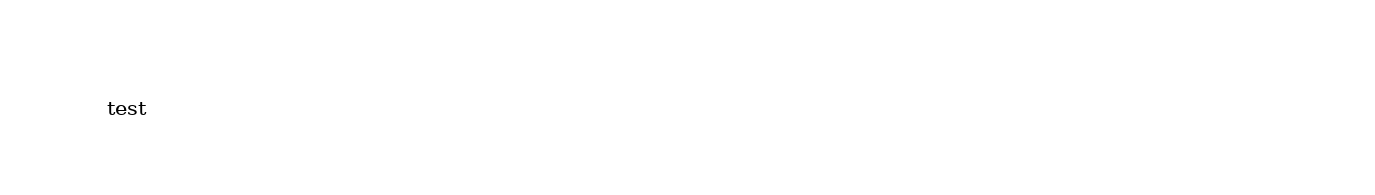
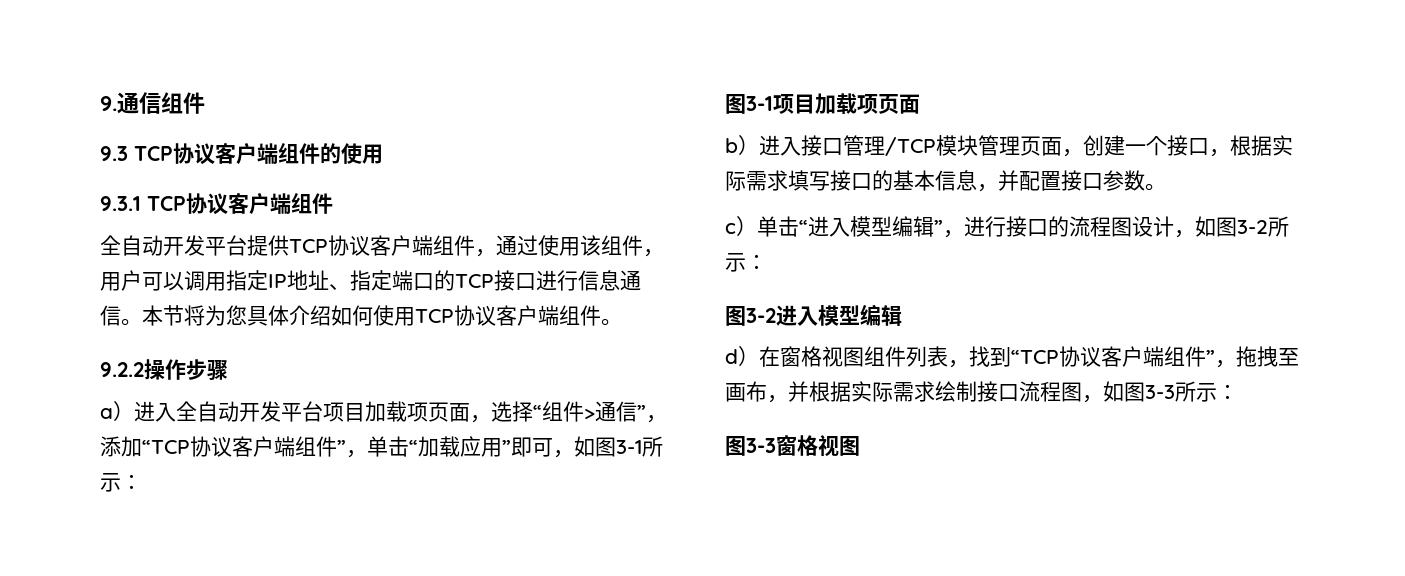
[107,102,147,115] test -> [100,92,205,114] [100,143,383,165] [100,193,333,215] [100,235,664,257] [100,270,641,291] [100,305,622,326] [100,359,228,380] [100,401,667,423] [100,436,663,458] [100,473,142,492] [725,93,920,114] [725,135,1293,157] [725,170,1166,192] [725,216,1289,238] [725,253,767,272] [725,304,902,326] [725,346,1299,368] [725,381,1238,403] [725,435,860,457] 9.通信组件 // 9.3 TCP协议客户端组件的使用 // 9.3.1 TCP协议客户端组件 // 全自动开发平台提供TCP协议客户端组件，通过使用该组件，用户可以调用指定IP地址、指定端口的TCP接口进行信息通信。本节将为您具体介绍如何使用TCP协议客户端组件。 // 9.2.2操作步骤 // a）进入全自动开发平台项目加载项页面，选择“组件>通信”，添加“TCP协议客户端组件”，单击“加载应用”即可，如图3-1所示： // 图3-1项目加载项页面 // b）进入接口管理/TCP模块管理页面，创建一个接口，根据实际需求填写接口的基本信息，并配置接口参数。 // c）单击“进入模型编辑”，进行接口的流程图设计，如图3-2所示： // 图3-2进入模型编辑 // d）在窗格视图组件列表，找到“TCP协议客户端组件”，拖拽至画布，并根据实际需求绘制接口流程图，如图3-3所示： // 图3-3窗格视图

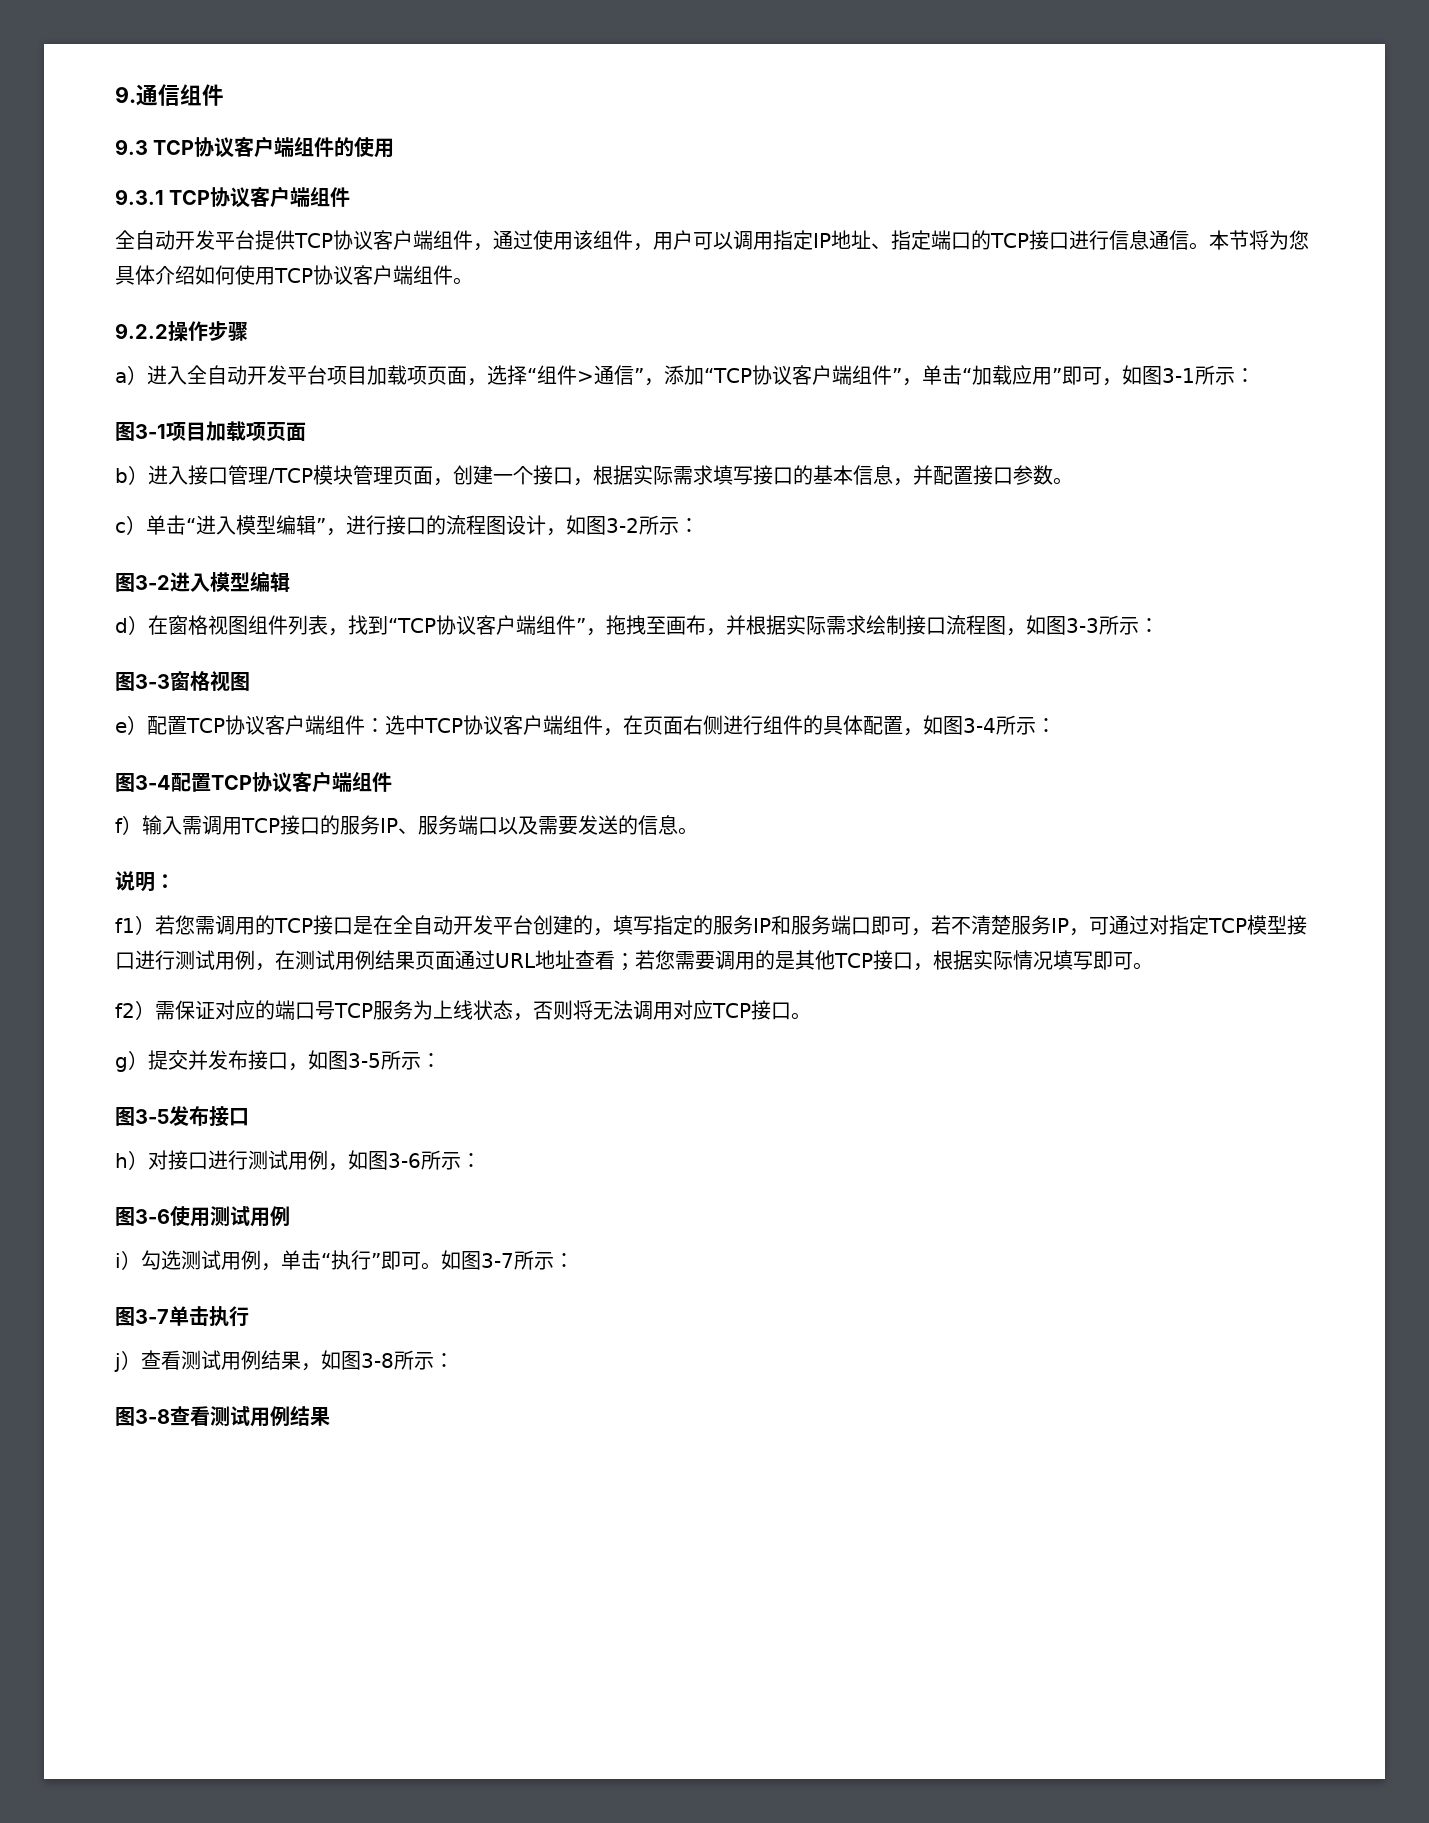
(860, 446) none -> [115,715,1056,736] [115,771,392,793] [115,815,698,835] [115,871,175,892] [115,915,1307,936] [115,950,1153,971] [115,1000,811,1021] [115,1050,441,1072] [115,1106,249,1127] [115,1150,481,1171] [115,1206,290,1227] [115,1250,574,1271] [115,1306,249,1327] [114,1350,454,1372] [115,1406,330,1427] // e）配置TCP协议客户端组件：选中TCP协议客户端组件，在页面右侧进行组件的具体配置，如图3-4所示： // 图3-4配置TCP协议客户端组件 // f）输入需调用TCP接口的服务IP、服务端口以及需要发送的信息。 // 说明： // f1）若您需调用的TCP接口是在全自动开发平台创建的，填写指定的服务IP和服务端口即可，若不清楚服务IP，可通过对指定TCP模型接口进行测试用例，在测试用例结果页面通过URL地址查看；若您需要调用的是其他TCP接口，根据实际情况填写即可。 // f2）需保证对应的端口号TCP服务为上线状态，否则将无法调用对应TCP接口。 // g）提交并发布接口，如图3-5所示： // 图3-5发布接口 // h）对接口进行测试用例，如图3-6所示： // 图3-6使用测试用例 // i）勾选测试用例，单击“执行”即可。如图3-7所示： // 图3-7单击执行 // j）查看测试用例结果，如图3-8所示： // 图3-8查看测试用例结果

